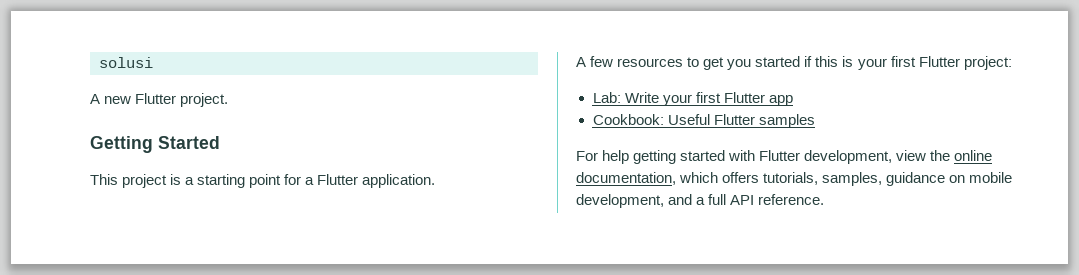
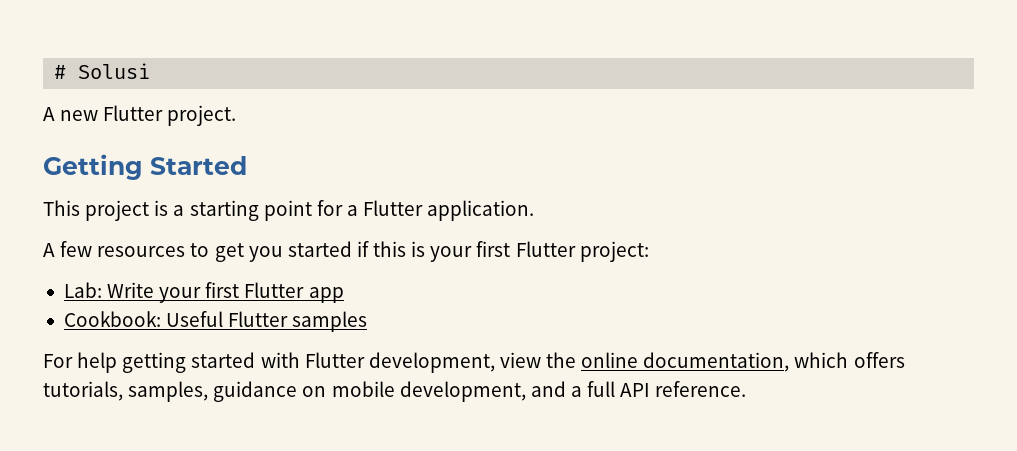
[99,57,153,68] solusi -> [54,63,151,79] # Solusi

